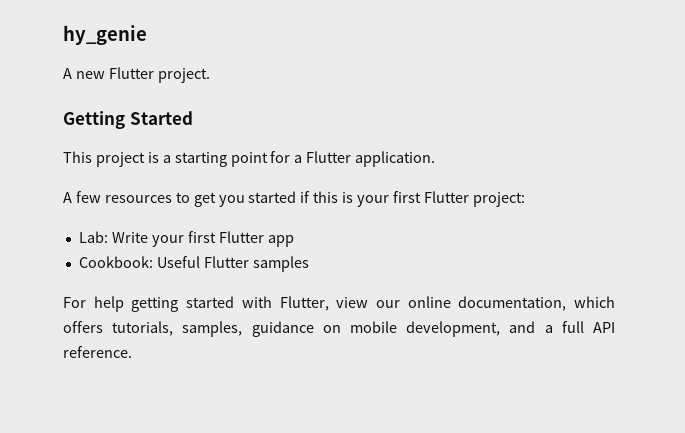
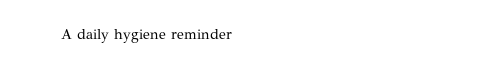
[63,25,147,45] [63,67,210,83] [63,111,193,129] [63,151,436,167] [63,191,525,207] [78,231,294,247] [78,256,309,272] [63,296,615,312] [63,321,615,337] [63,346,132,358] hy_genie // A new Flutter project. // Getting Started // This project is a starting point for a Flutter application. // A few resources to get you started if this is your first Flutter project: // Lab: Write your first Flutter app // Cookbook: Useful Flutter samples // For help getting started with Flutter, view our online documentation, which offers tutorials, samples, guidance on mobile development, and a full API reference. -> [61,29,232,43] A daily hygiene reminder

